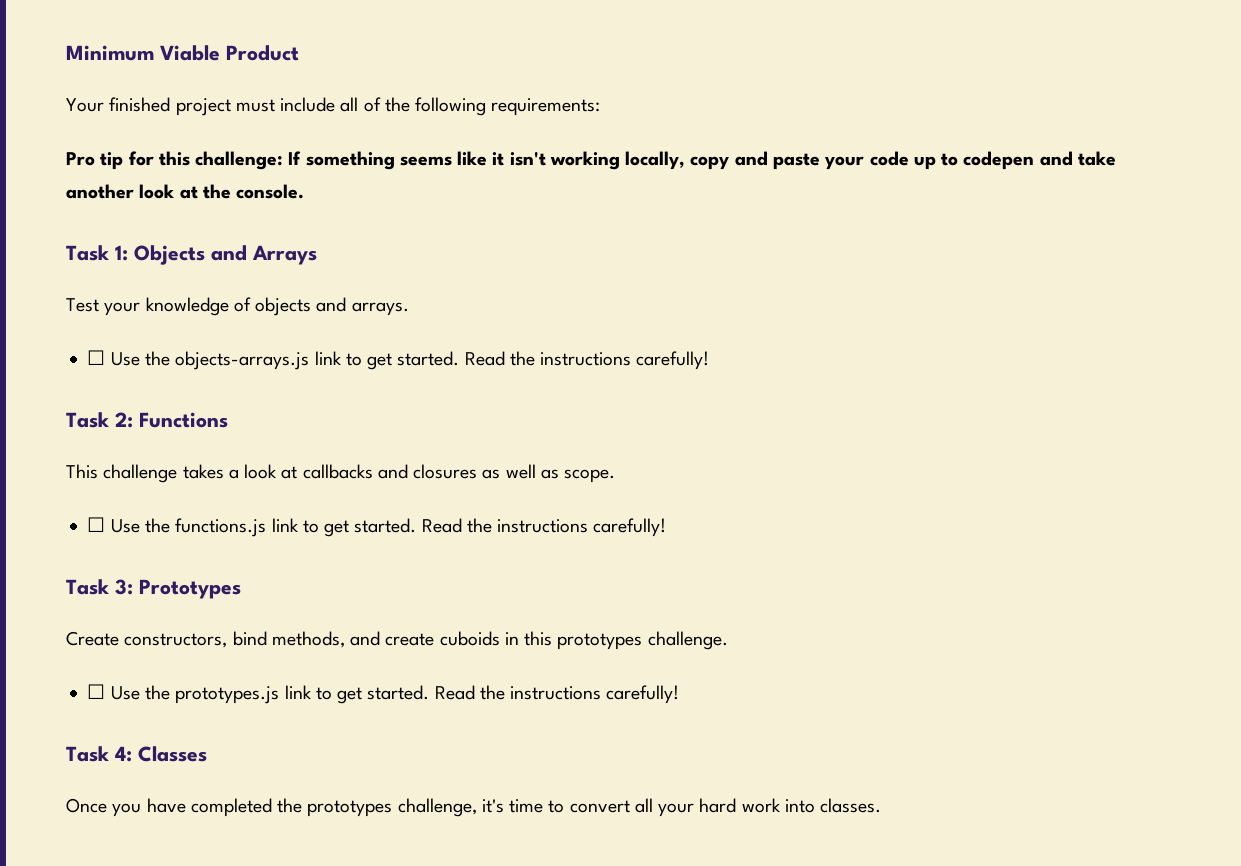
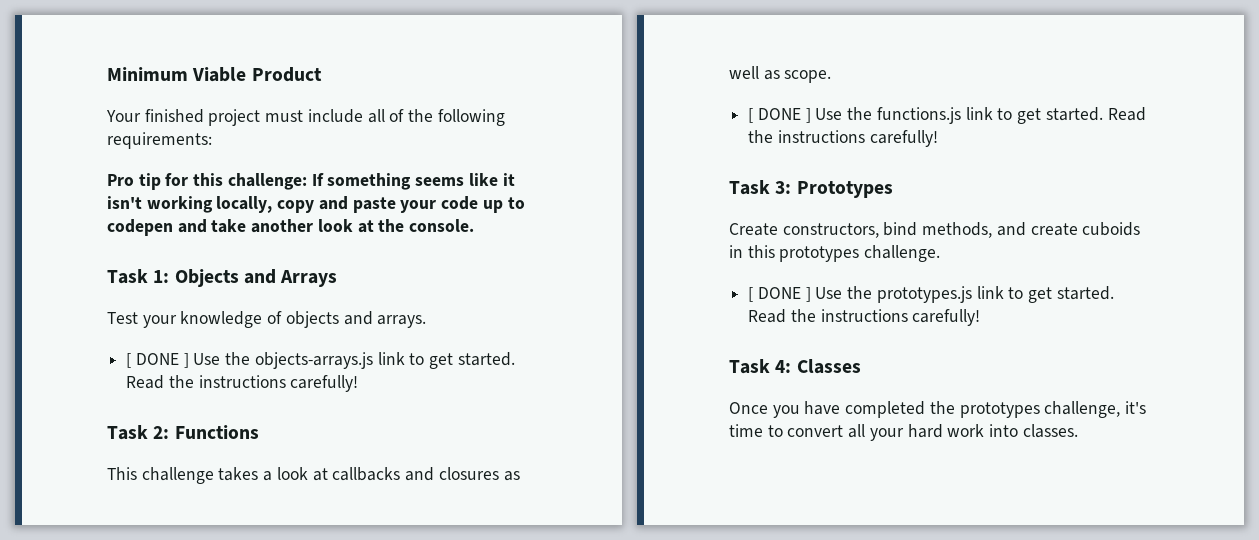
[87,350,106,365] ☐ -> [126,353,189,368] [ DONE ]
[87,517,106,532] ☐ -> [748,108,811,123] [ DONE ]
[87,684,106,699] ☐ -> [748,287,811,302] [ DONE ]

